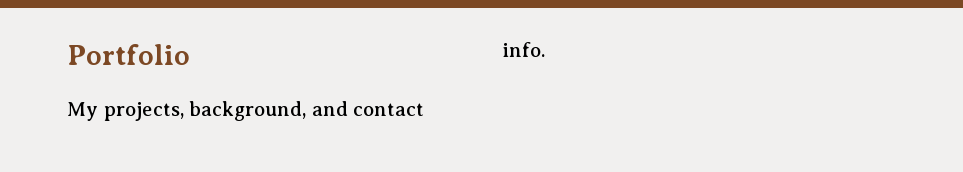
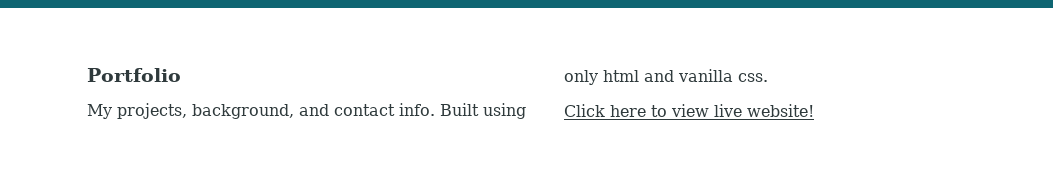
(545, 49) none -> [440,103,526,119] [564,69,768,85] [564,104,814,117] Built using only html and vanilla css. // Click here to view live website!

